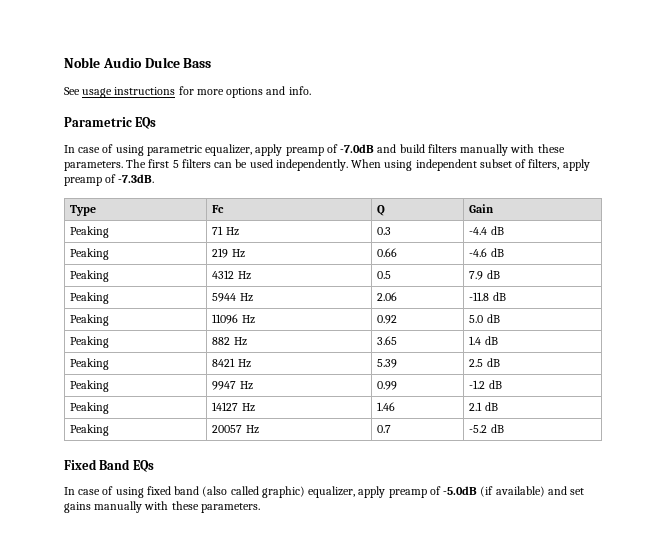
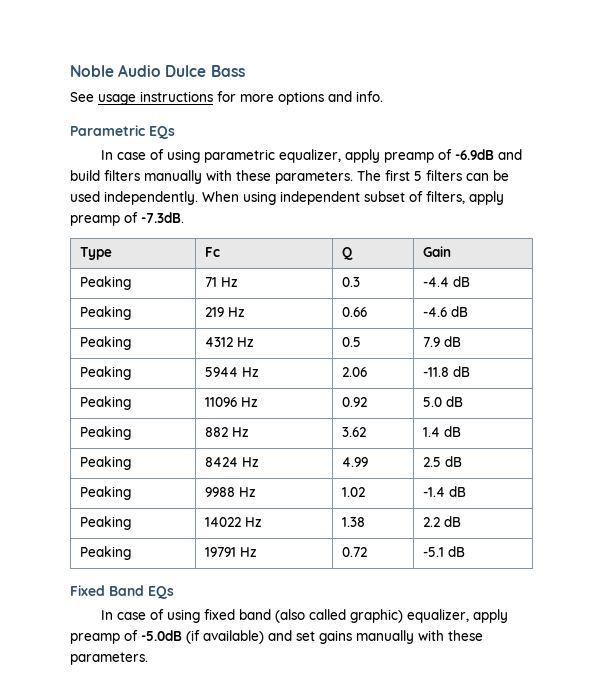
[340,144,375,153] -7.0dB -> [454,149,494,160] -6.9dB
[377,336,398,345] 3.65 -> [341,427,366,437] 3.62
[212,358,251,368] [377,359,398,368] 8421 Hz | 5.39 -> [204,457,259,467] [341,457,368,467] 8424 Hz | 4.99
[212,381,253,390] [377,381,398,390] [469,380,502,389] [70,402,110,414] [212,402,255,412] [377,402,396,411] [469,402,498,411] [70,424,110,436] [212,425,259,434] [377,425,392,433] [469,425,488,433] 9947 Hz | 0.99 | -1.2 dB // Peaking | 14127 Hz | 1.46 | 2.1 dB // Peaking | 20057 Hz | 0.7 | -5.2 -> [204,487,256,497] [341,487,365,497] [422,486,466,497] [79,516,131,530] [204,517,262,527] [341,517,365,527] [422,516,461,527] [79,546,131,560] [204,547,257,557] [341,547,367,557] [422,547,444,557] 9988 Hz | 1.02 | -1.4 dB // Peaking | 14022 Hz | 1.38 | 2.2 dB // Peaking | 19791 Hz | 0.72 | -5.1

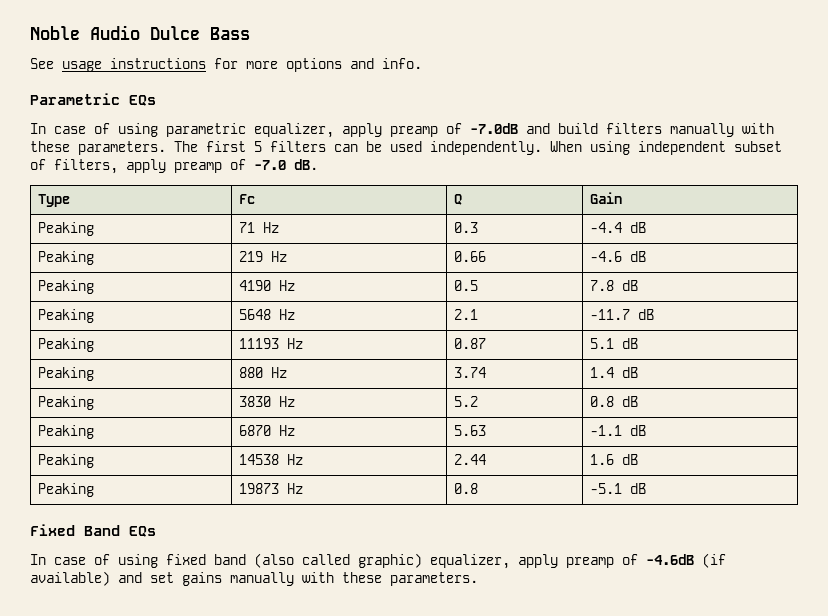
[454,149,494,160] -6.9dB -> [470,123,518,134] -7.0dB
[141,212,184,223] -7.3dB. -> [254,159,318,170] -7.0 dB.
[204,337,233,347] 4312 -> [239,280,272,291] 4190
[422,336,461,347] [79,366,131,380] [204,367,259,377] [341,367,367,377] [422,366,470,377] [79,396,131,410] [204,397,258,407] [341,397,367,407] [422,396,463,407] [79,426,131,440] [204,427,249,437] [341,427,366,437] 7.9 dB // Peaking | 5944 Hz | 2.06 | -11.8 dB // Peaking | 11096 Hz | 0.92 | 5.0 dB // Peaking | 882 Hz | 3.62 -> [590,280,639,291] [38,309,95,323] [239,309,296,320] [454,309,479,320] [590,309,655,320] [38,338,95,352] [239,338,304,349] [454,338,487,349] [590,338,639,349] [38,367,95,381] [239,367,288,378] [454,367,487,378] 7.8 dB // Peaking | 5648 Hz | 2.1 | -11.7 dB // Peaking | 11193 Hz | 0.87 | 5.1 dB // Peaking | 880 Hz | 3.74
[204,457,259,467] [341,457,368,467] [422,456,462,467] [79,486,131,500] [204,487,256,497] [341,487,365,497] [422,486,466,497] [79,516,131,530] [204,517,262,527] [341,517,365,527] [422,516,461,527] [79,546,131,560] [204,547,257,557] [341,547,367,557] 8424 Hz | 4.99 | 2.5 dB // Peaking | 9988 Hz | 1.02 | -1.4 dB // Peaking | 14022 Hz | 1.38 | 2.2 dB // Peaking | 19791 Hz | 0.72 -> [239,396,296,407] [454,396,479,407] [590,396,639,407] [38,425,95,439] [239,425,296,436] [454,425,487,436] [590,425,647,436] [38,454,95,468] [239,454,304,465] [454,454,487,465] [590,454,639,465] [38,483,95,497] [239,483,304,494] [454,483,479,494] 3830 Hz | 5.2 | 0.8 dB // Peaking | 6870 Hz | 5.63 | -1.1 dB // Peaking | 14538 Hz | 2.44 | 1.6 dB // Peaking | 19873 Hz | 0.8
[141,630,182,641] -5.0dB -> [646,554,694,565] -4.6dB

